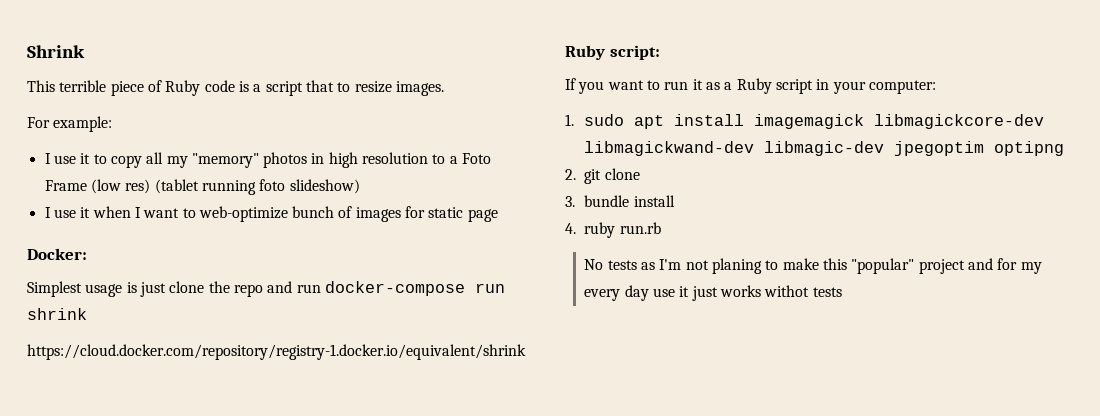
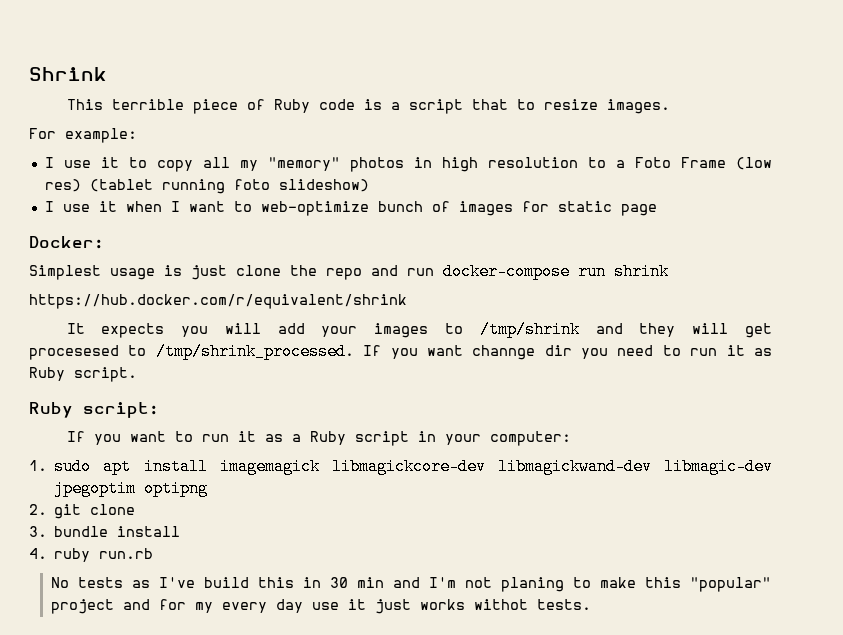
[27,344,526,360] https://cloud.docker.com/repository/registry-1.docker.io/equivalent/shrink -> [29,294,407,309] [66,321,772,338] [29,343,772,360] [29,367,137,382] https://hub.docker.com/r/equivalent/shrink // It expects you will add your images to /tmp/shrink and they will get procesesed to /tmp/shrink_processed. If you want channge dir you need to run it as Ruby script.
(656, 266) none -> [158,577,420,588] I've build this in 30 min and
[812,287,842,297] tests -> [536,599,591,610] tests.

